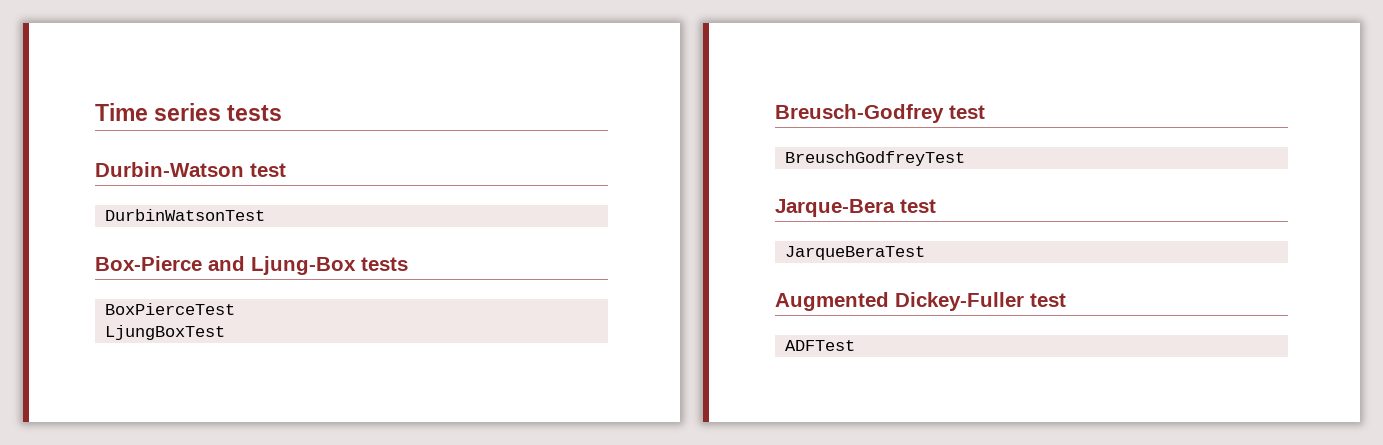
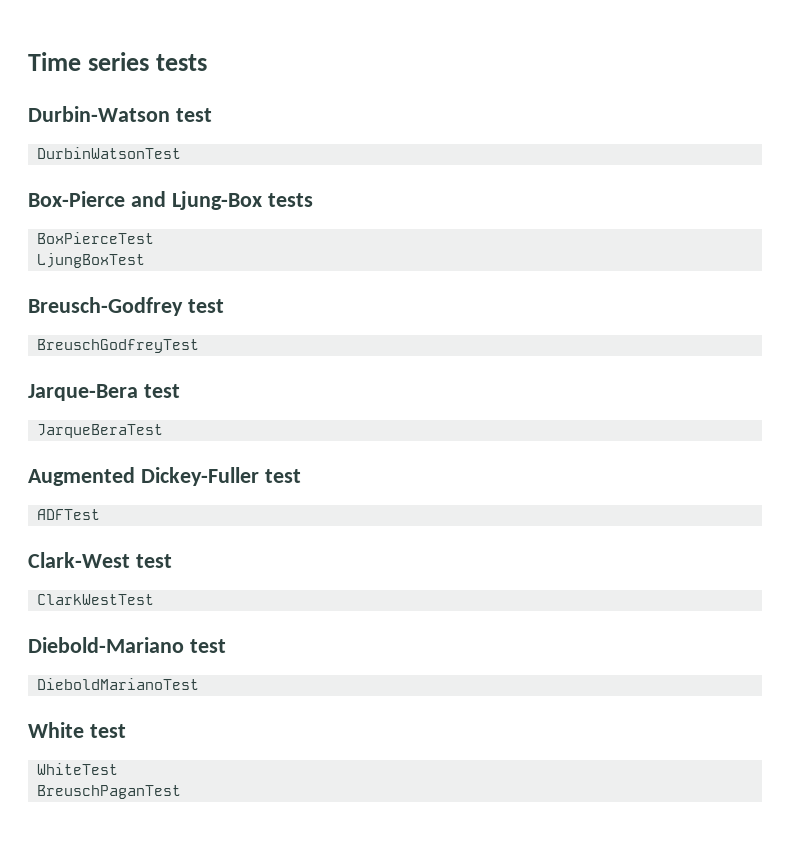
(855, 345) none -> [28,552,172,568] [37,594,155,605] [28,637,226,653] [37,678,200,690] [28,722,126,738] [37,763,119,775] [37,785,182,799] // Clark-West test // ClarkWestTest // Diebold-Mariano test // DieboldMarianoTest // White test // WhiteTest // BreuschPaganTest

